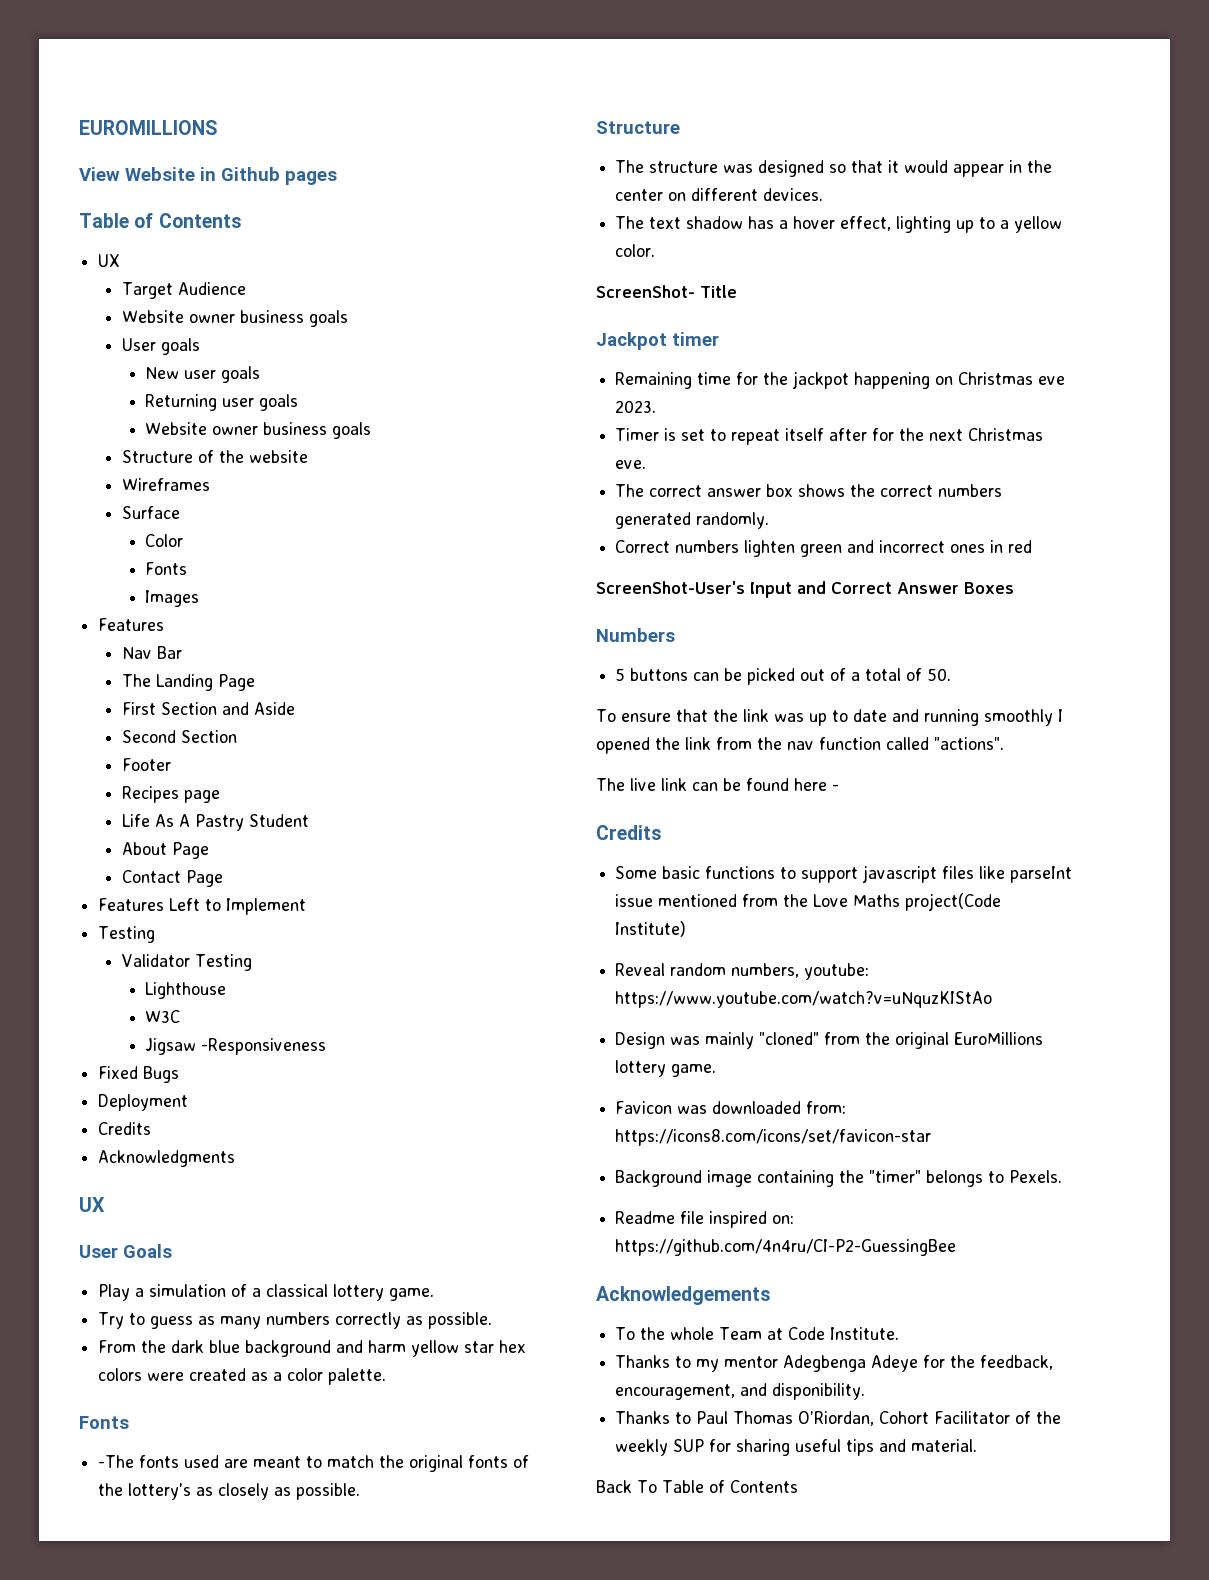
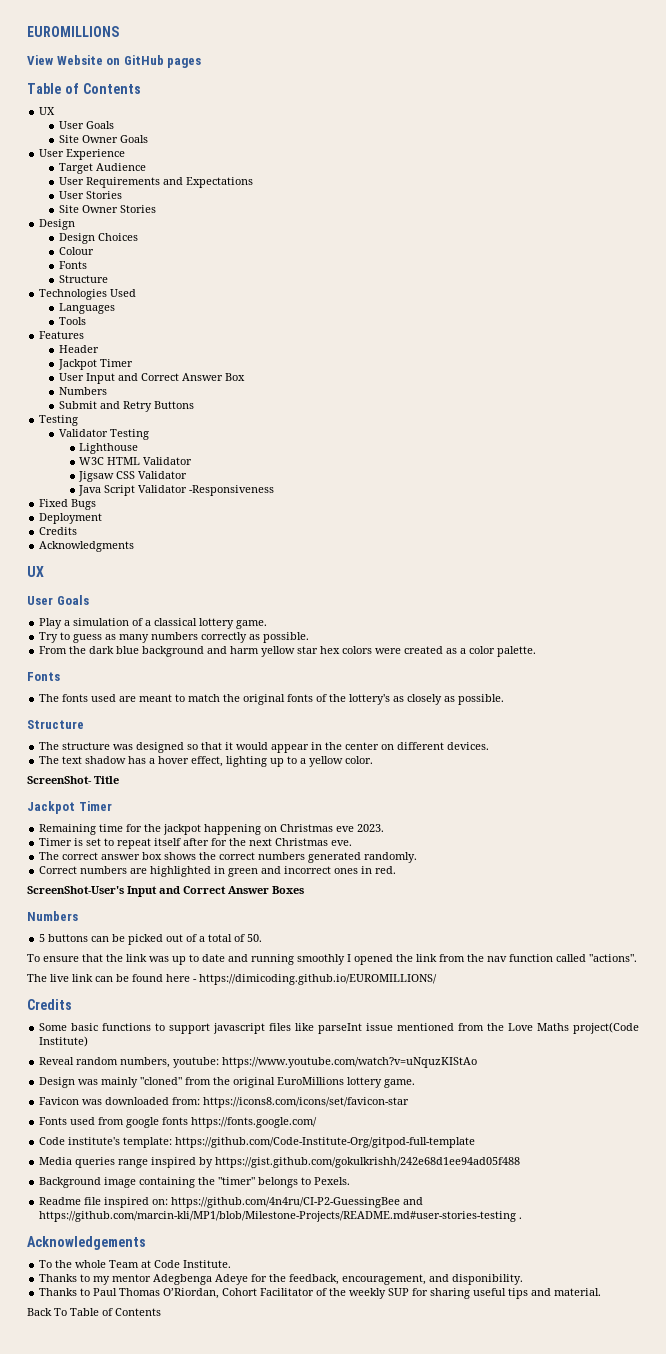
[200,167,280,181] in Github -> [106,55,164,65] on GitHub
[121,282,246,299] [121,310,348,327] [121,338,200,355] [145,366,261,383] [145,394,299,411] [145,422,372,439] [121,450,308,463] [121,478,210,491] [121,506,180,519] [145,534,184,547] [145,562,188,575] [145,590,200,607] [98,618,165,631] [121,646,182,659] [121,674,255,691] [121,702,295,715] [121,730,237,743] [121,758,171,771] [121,786,220,803] [121,814,309,831] [121,842,209,859] [121,870,223,887] [98,898,307,915] Target Audience // Website owner business goals // User goals // New user goals // Returning user goals // Website owner business goals // Structure of the website // Wireframes // Surface // Color // Fonts // Images // Features // Nav Bar // The Landing Page // First Section and Aside // Second Section // Footer // Recipes page // Life As A Pastry Student // About Page // Contact Page // Features Left to Implement -> [59,121,115,129] [59,135,149,143] [39,149,126,160] [59,163,147,174] [59,177,254,188] [59,191,123,199] [59,205,157,213] [39,219,76,230] [59,233,139,244] [59,247,95,255] [59,261,88,269] [59,275,109,283] [39,289,137,300] [59,303,116,314] [59,317,87,325] [39,331,85,339] [59,345,100,353] [58,359,134,370] [59,373,246,384] [59,387,108,395] [59,401,195,412] User Goals // Site Owner Goals // User Experience // Target Audience // User Requirements and Expectations // User Stories // Site Owner Stories // Design // Design Choices // Colour // Fonts // Structure // Technologies Used // Languages // Tools // Features // Header // Jackpot Timer // User Input and Correct Answer Box // Numbers // Submit and Retry Buttons
(181, 1016) none -> [107,457,193,465] HTML Validator
(197, 1046) none -> [116,471,188,479] [78,485,188,496] CSS Validator // Java Script Validator
[98,1455,135,1468] -The -> [39,694,60,702] The
[672,332,719,346] timer -> [78,801,112,811] Timer
[744,540,796,557] lighten -> [130,866,226,877] are highlighted in
[1008,540,1033,553] red -> [375,866,397,874] red.
(839, 787) none -> [199,974,437,985] https://dimicoding.github.io/EUROMILLIONS/
(932, 1137) none -> [39,1117,318,1128] [39,1137,476,1148] [39,1157,521,1168] // Fonts used from google fonts https://fonts.google.com/ // Code institute's template: https://github.com/Code-Institute-Org/gitpod-full-template // Media queries range inspired by https://gist.github.com/gokulkrishh/242e68d1ee94ad05f488
(957, 1247) none -> [403,1197,424,1205] [39,1211,523,1222] and https://github.com/marcin-kli/MP1/blob/Milestone-Projects/README.md#user-stories-testing .

